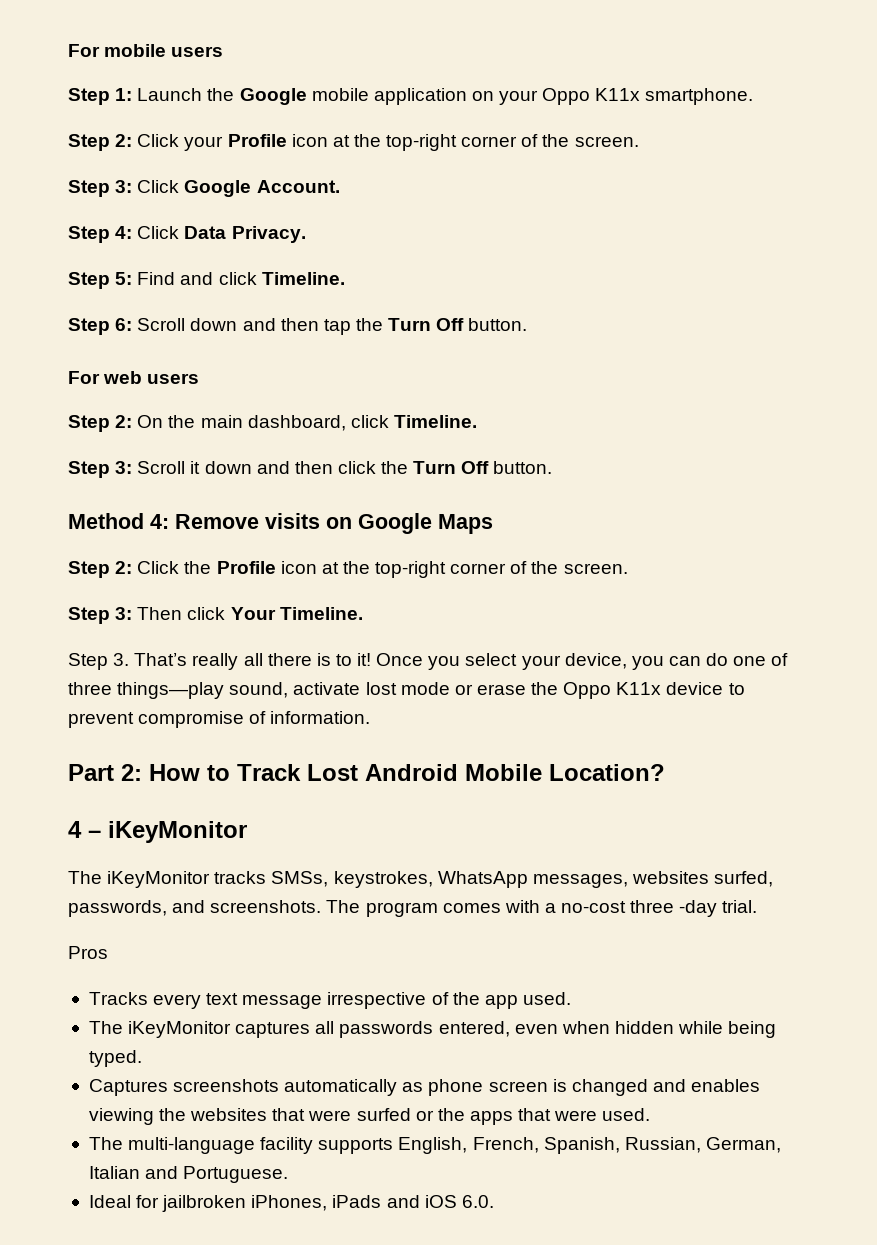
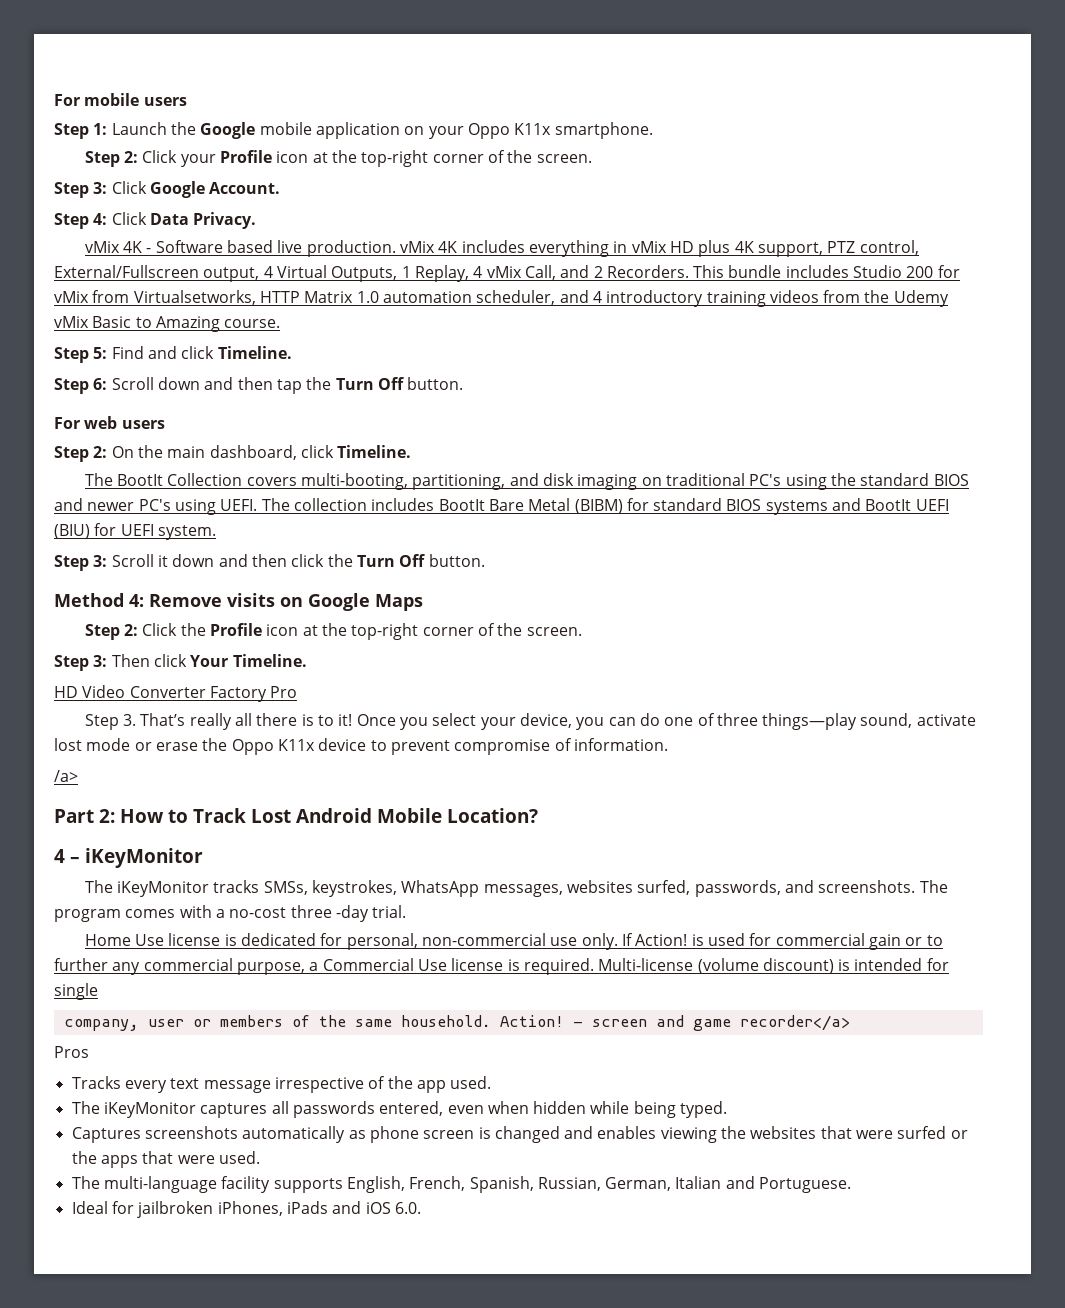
(306, 234) none -> [84,240,919,257] [54,265,960,282] [54,290,949,307] [54,316,281,332] // vMix 4K - Software based live production. vMix 4K includes everything in vMix HD plus 4K support, PTZ control, External/Fullscreen output, 4 Virtual Outputs, 1 Replay, 4 vMix Call, and 2 Recorders. This bundle includes Studio 200 for vMix from Virtualsetworks, HTTP Matrix 1.0 automation scheduler, and 4 introductory training videos from the Udemy vMix Basic to Amazing course.
(477, 421) none -> [84,473,969,490] [54,498,949,515] [54,523,216,540] // The BootIt Collection covers multi-booting, partitioning, and disk imaging on traditional PC's using the standard BIOS and newer PC's using UEFI. The collection includes BootIt Bare Metal (BIBM) for standard BIOS systems and BootIt UEFI (BIU) for UEFI system.
(363, 613) none -> [54,685,298,702] // HD Video Converter Factory Pro
(371, 717) none -> [54,770,78,782] // /a>
(758, 906) none -> [84,933,943,950] [54,958,949,975] [54,983,98,1000] [63,1015,850,1031] // Home Use license is dedicated for personal, non-commercial use only. If Action! is used for commercial gain or to further any commercial purpose, a Commercial Use license is required. Multi-license (volume discount) is intended for single // company, user or members of the same household. Action! - screen and game recorder</a>

